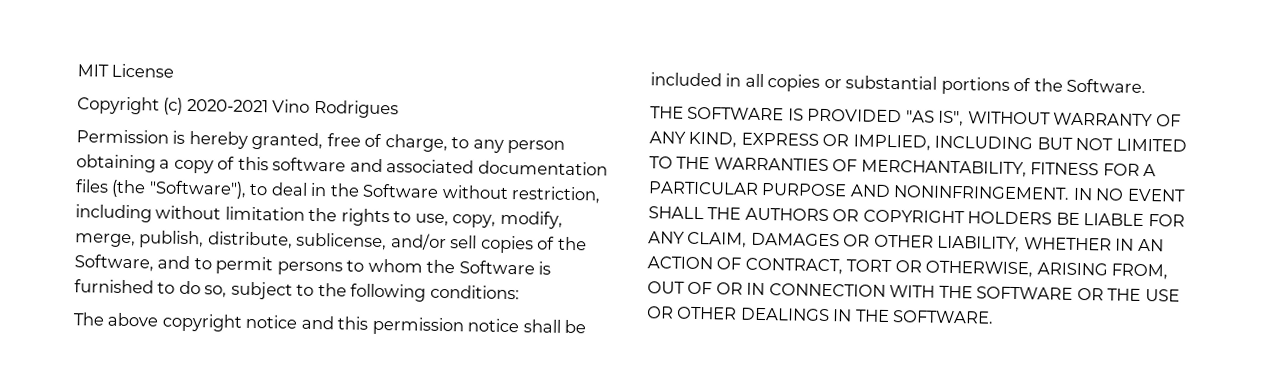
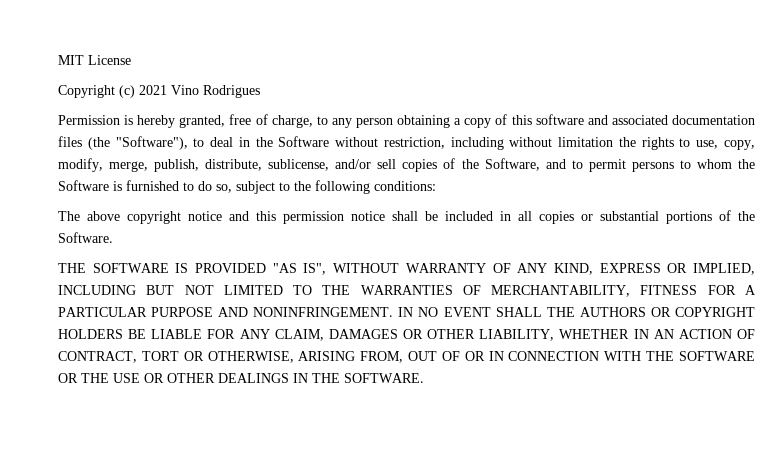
[186,98,269,113] 2020-2021 -> [139,85,167,95] 2021

